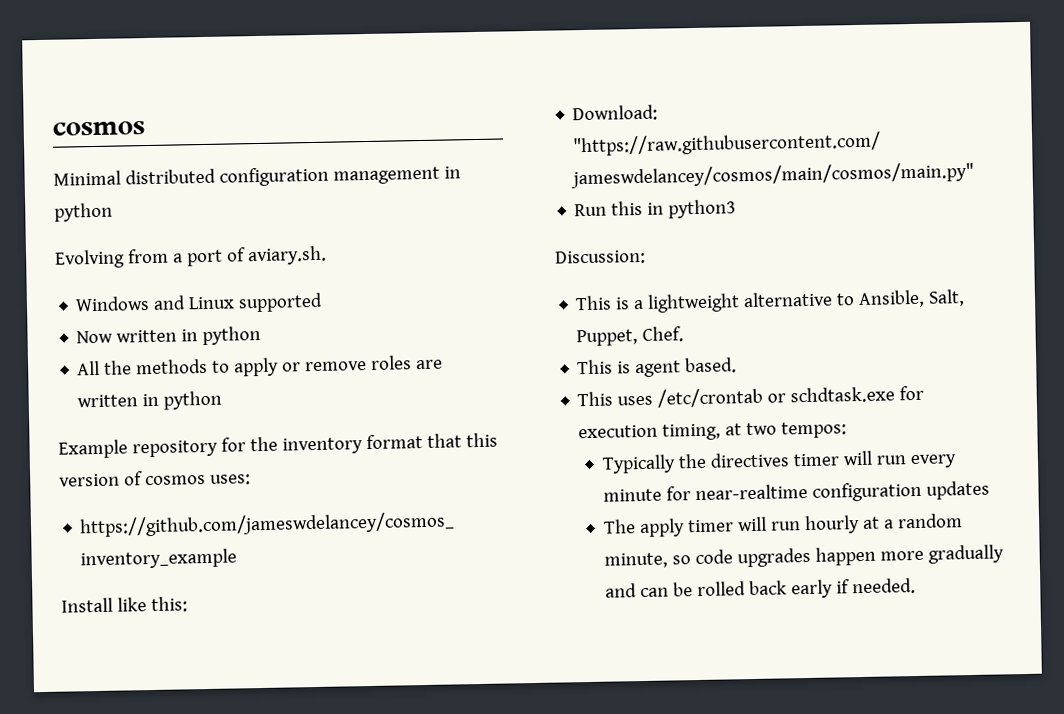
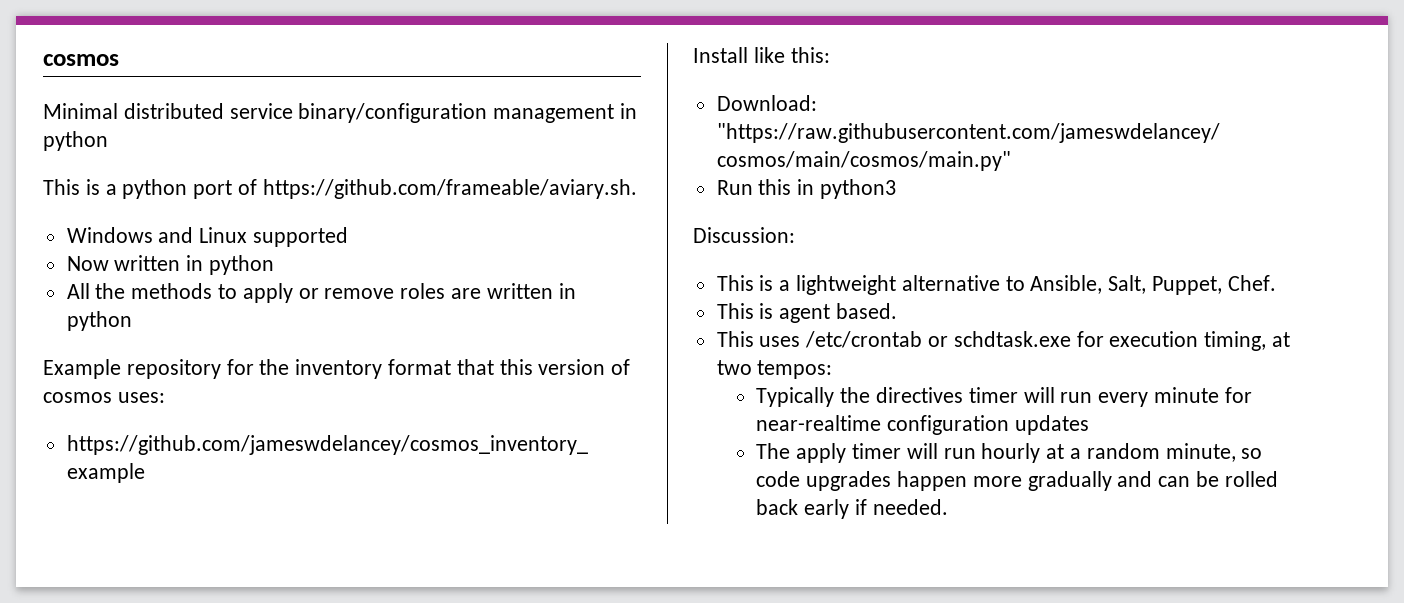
[218,166,329,187] configuration -> [229,103,488,123] service binary/configuration
[54,248,183,269] Evolving from a -> [43,179,188,199] This is a python
[246,245,327,266] aviary.sh. -> [262,179,637,199] https://github.com/frameable/aviary.sh.

